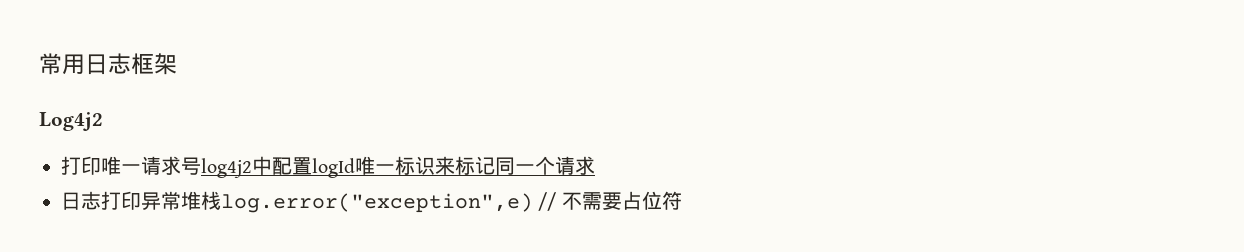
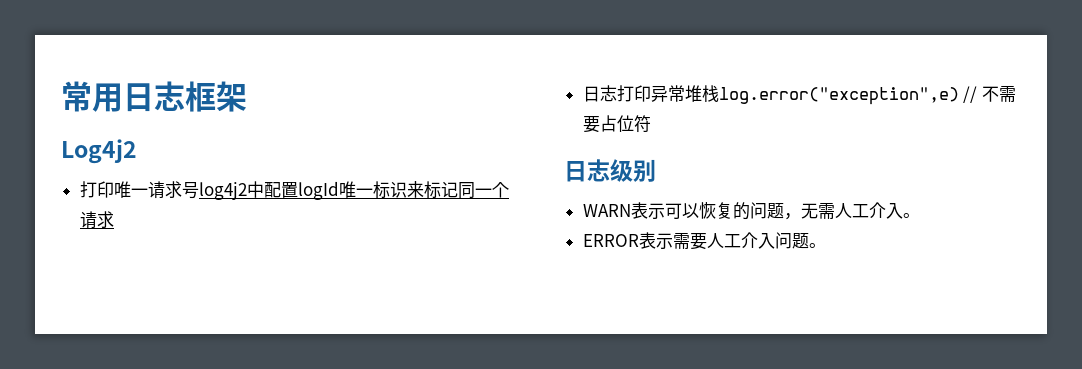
(682, 200) none -> [564,159,656,182] [582,202,920,220] [582,232,826,250] // 日志级别 // WARN表示可以恢复的问题，无需人工介入。 // ERROR表示需要人工介入问题。

